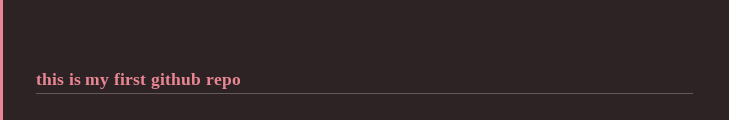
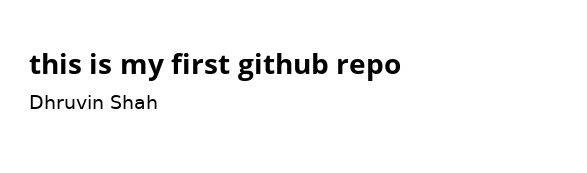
(241, 83) none -> [29,95,158,109] // Dhruvin Shah

